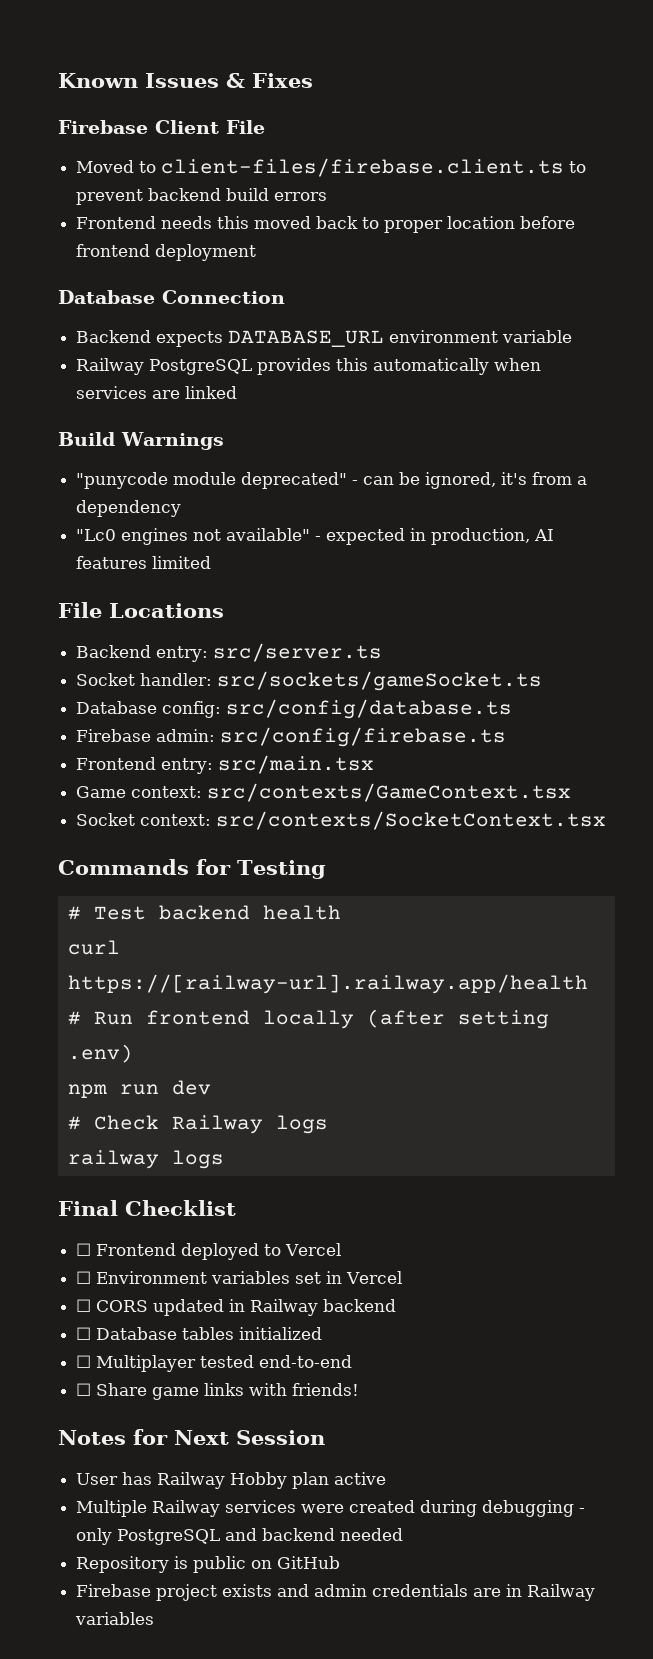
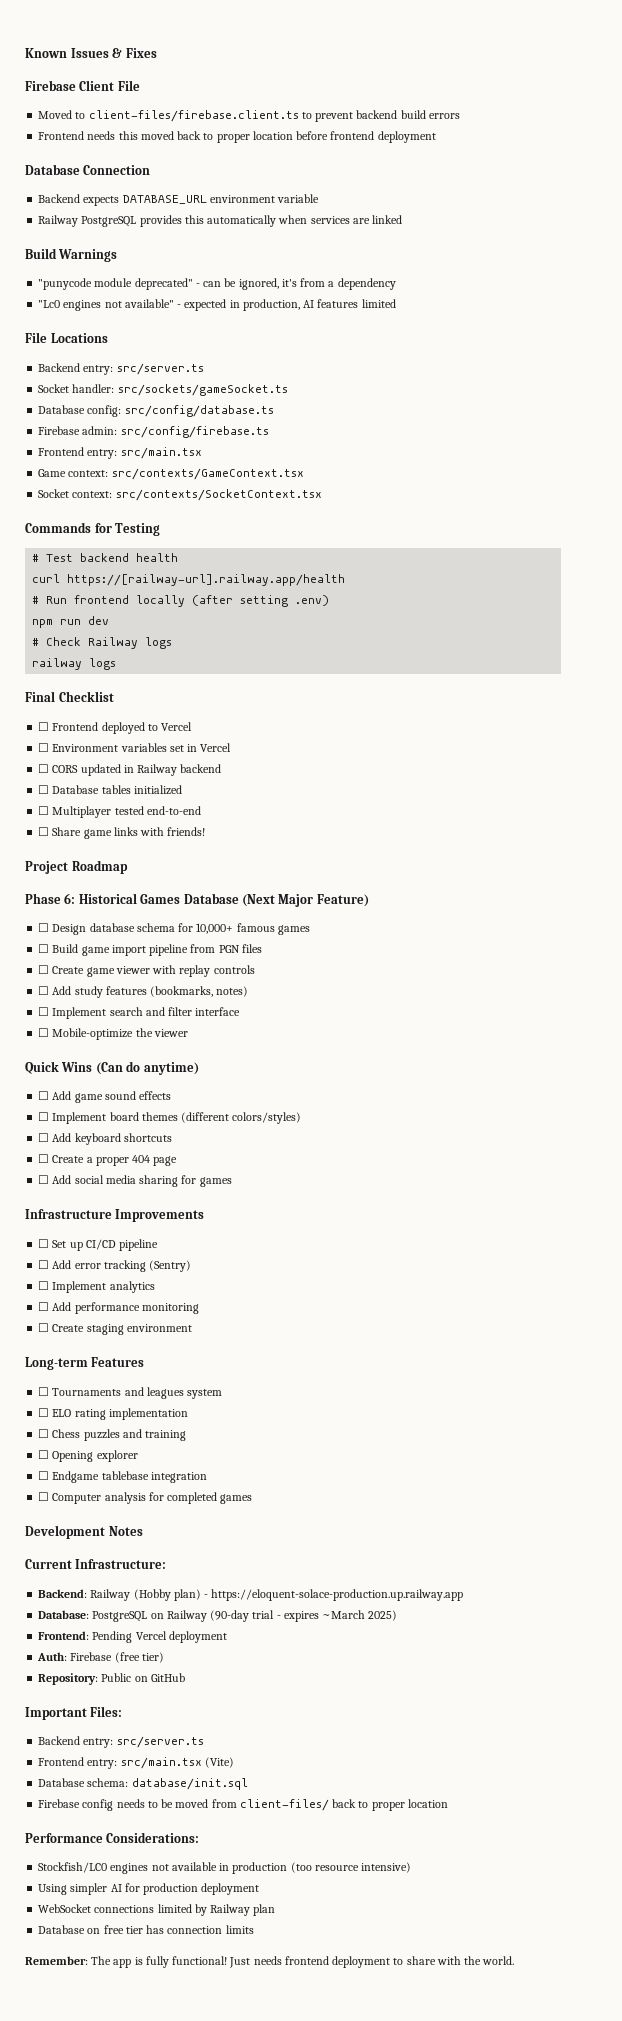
[58,1429,325,1445] [76,1472,387,1489] [76,1500,586,1517] [76,1528,404,1545] [76,1556,341,1573] [76,1584,596,1601] [75,1612,155,1625] Notes for Next Session // User has Railway Hobby plan active // Multiple Railway services were created during debugging - only PostgreSQL and backend needed // Repository is public on GitHub // Firebase project exists and admin credentials are in Railway variables -> [25,860,128,874] [25,893,369,907] [38,923,310,935] [38,944,262,956] [38,965,255,977] [38,986,249,998] [38,1007,241,1019] [38,1028,188,1040] [25,1061,199,1075] [38,1091,172,1103] [38,1112,302,1124] [38,1133,172,1145] [38,1154,178,1166] [38,1175,232,1187] [25,1209,205,1222] [38,1239,159,1251] [38,1260,192,1272] [38,1281,155,1293] [38,1302,199,1314] [38,1323,192,1335] [25,1357,145,1370] [38,1387,223,1399] [38,1408,188,1420] [38,1429,187,1441] [38,1450,138,1462] [38,1471,207,1483] [38,1492,253,1504] [25,1525,143,1539] [25,1559,167,1569] [38,1589,464,1601] [38,1610,398,1622] [38,1631,227,1643] [37,1652,164,1663] [38,1673,185,1685] [25,1706,123,1720] [38,1736,204,1748] [38,1757,234,1769] [38,1778,248,1790] [38,1799,448,1811] [25,1832,200,1843] [38,1862,412,1874] [38,1883,260,1895] [38,1904,276,1916] [38,1925,254,1934] [25,1956,515,1968] Project Roadmap // Phase 6: Historical Games Database (Next Major Feature) // ☐ Design database schema for 10,000+ famous games // ☐ Build game import pipeline from PGN files // ☐ Create game viewer with replay controls // ☐ Add study features (bookmarks, notes) // ☐ Implement search and filter interface // ☐ Mobile-optimize the viewer // Quick Wins (Can do anytime) // ☐ Add game sound effects // ☐ Implement board themes (different colors/styles) // ☐ Add keyboard shortcuts // ☐ Create a proper 404 page // ☐ Add social media sharing for games // Infrastructure Improvements // ☐ Set up CI/CD pipeline // ☐ Add error tracking (Sentry) // ☐ Implement analytics // ☐ Add performance monitoring // ☐ Create staging environment // Long-term Features // ☐ Tournaments and leagues system // ☐ ELO rating implementation // ☐ Chess puzzles and training // ☐ Opening explorer // ☐ Endgame tablebase integration // ☐ Computer analysis for completed games // Development Notes // Current Infrastructure: // Backend: Railway (Hobby plan) - https://eloquent-solace-production.up.railway.app // Database: PostgreSQL on Railway (90-day trial - expires ~March 2025) // Frontend: Pending Vercel deployment // Auth: Firebase (free tier) // Repository: Public on GitHub // Important Files: // Backend entry: src/server.ts // Frontend entry: src/main.tsx (Vite) // Database schema: database/init.sql // Firebase config needs to be moved from client-files/ back to proper location // Performance Considerations: // Stockfish/LC0 engines not available in production (too resource intensive) // Using simpler AI for production deployment // WebSocket connections limited by Railway plan // Database on free tier has connection limits // Remember: The app is fully functional! Just needs frontend deployment to share with the world.

